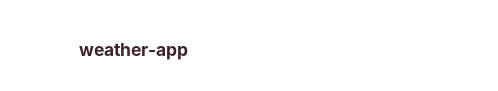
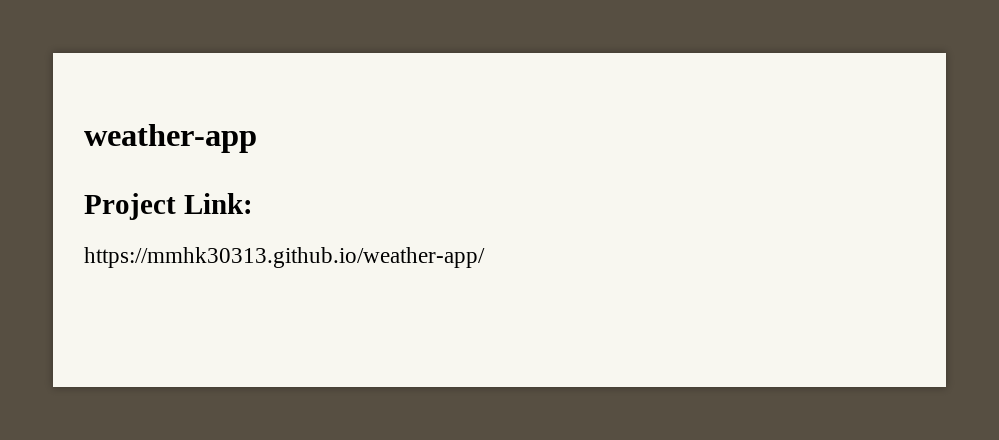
(188, 51) none -> [84,193,253,220] [84,247,485,268] // Project Link: // https://mmhk30313.github.io/weather-app/

